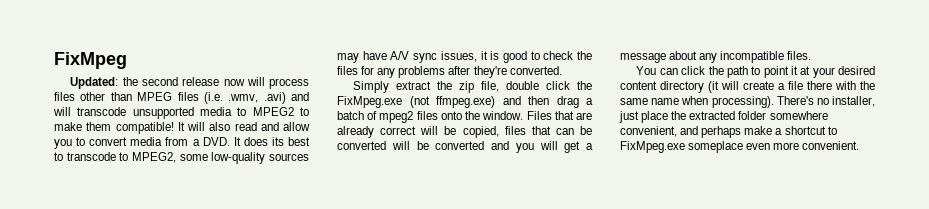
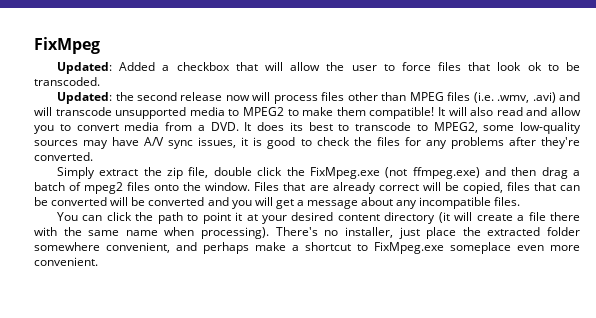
(127, 60) none -> [57,62,580,74] [34,77,100,86] // Updated: Added a checkbox that will allow the user to force files that look ok to be transcoded.

